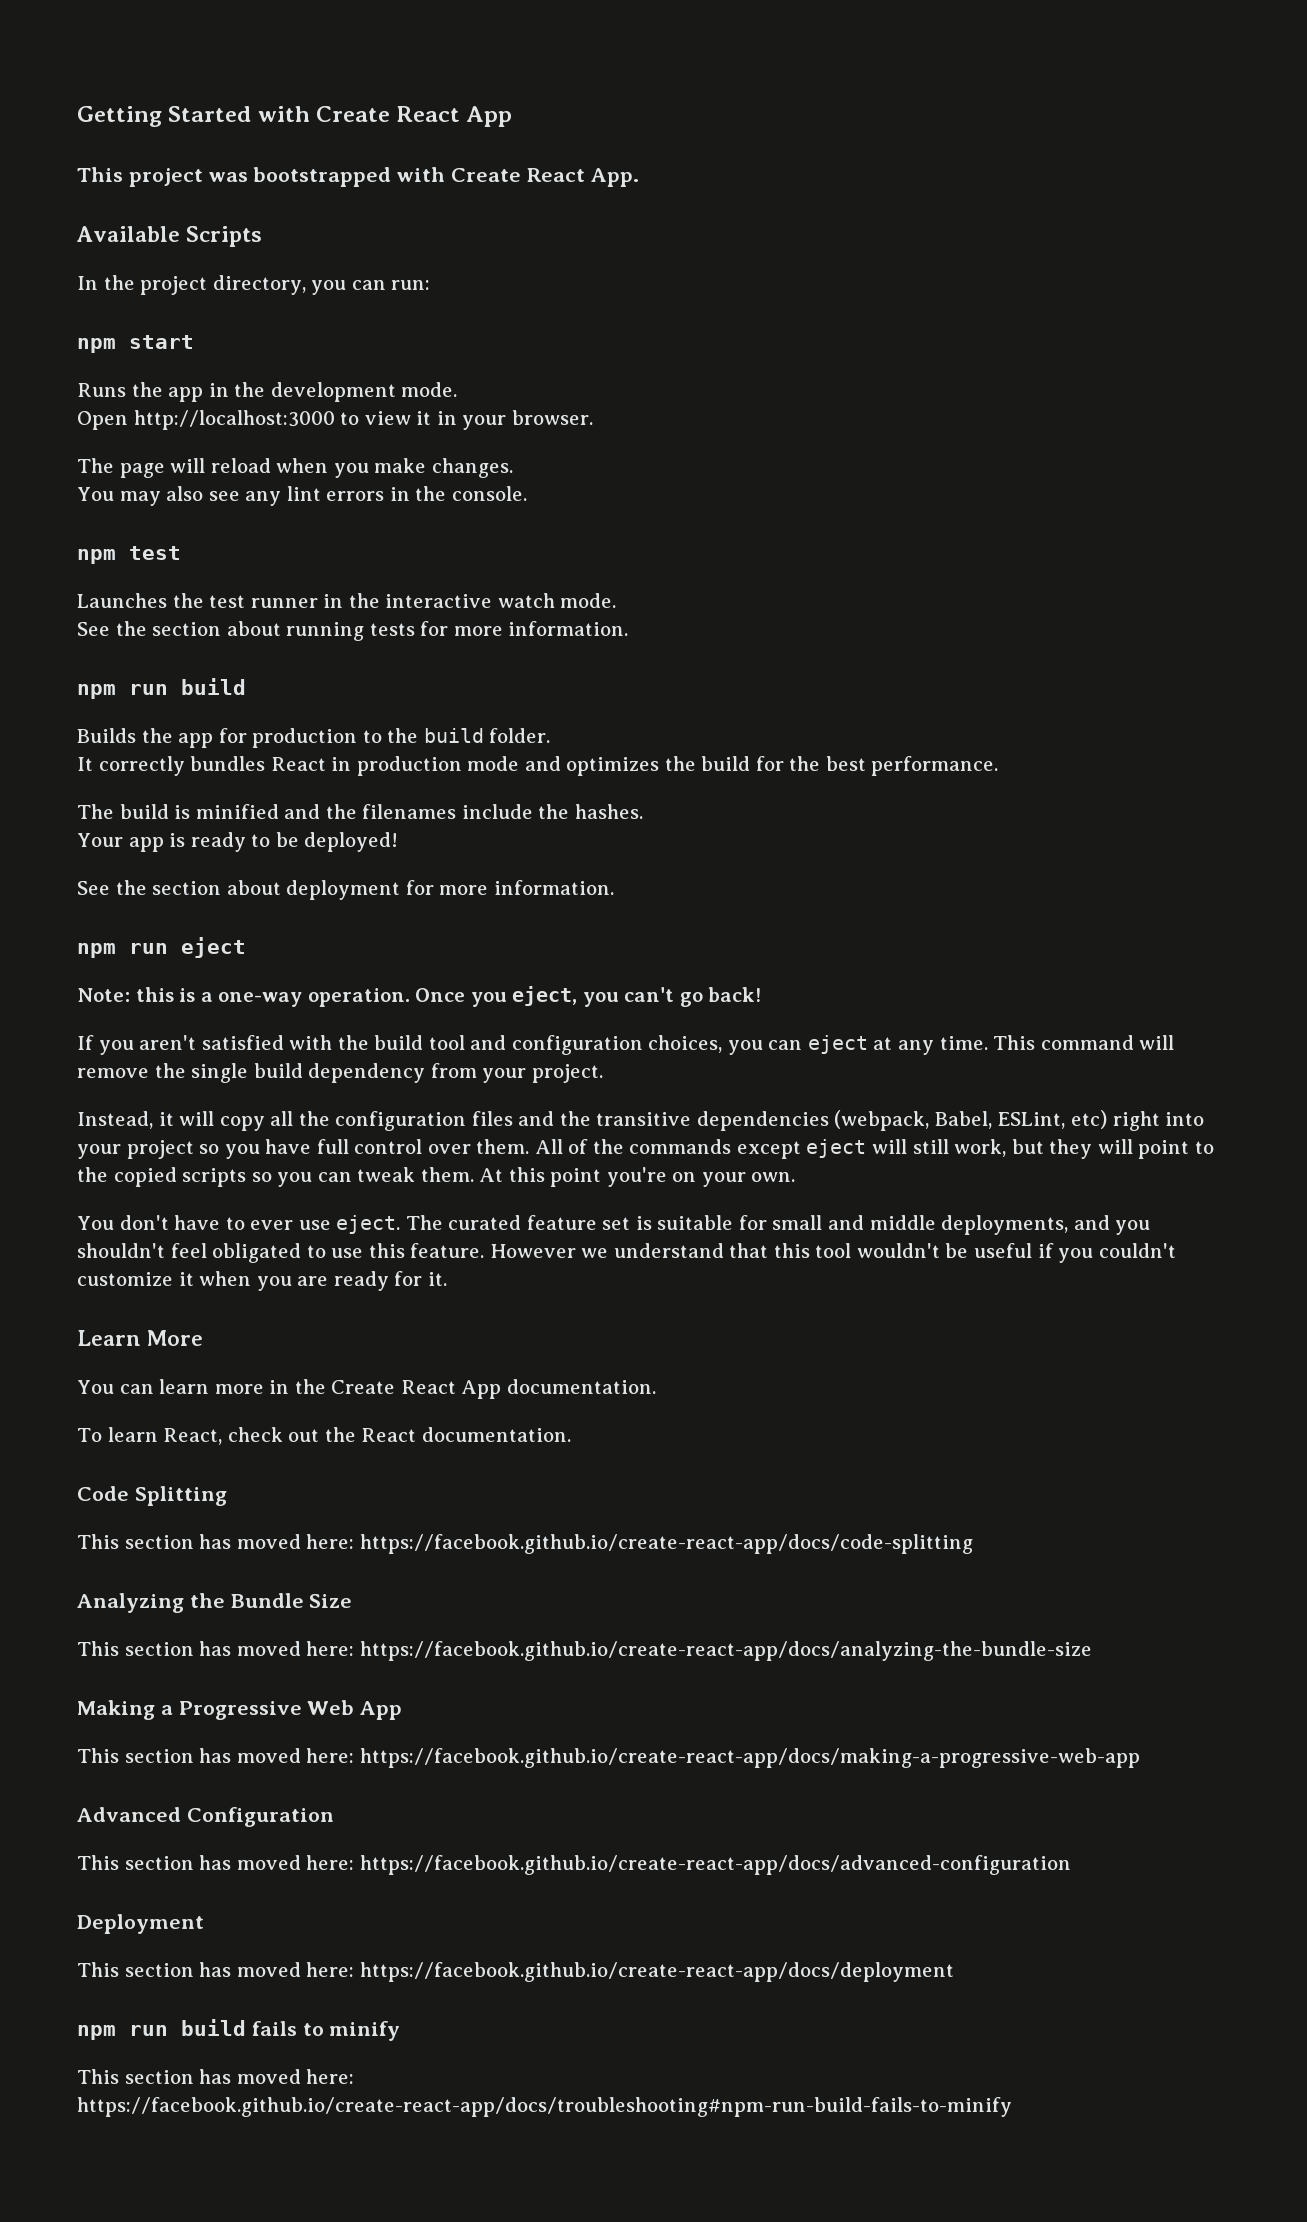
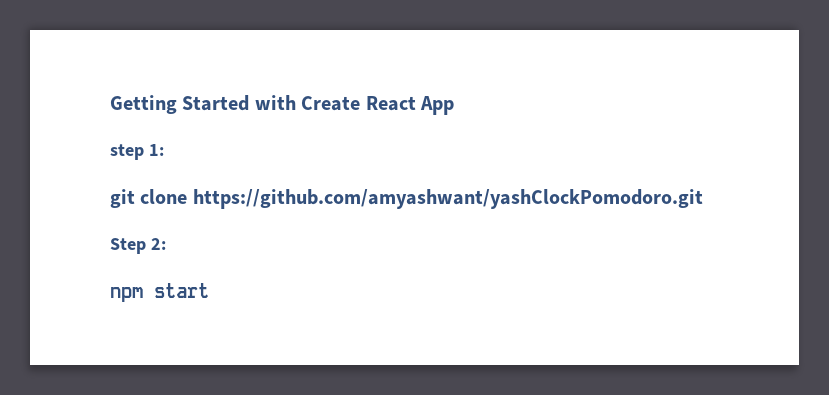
[77,167,639,187] [76,226,263,247] [77,275,431,295] [77,335,194,353] [77,382,458,402] [77,410,593,430] [77,458,513,478] [77,486,527,506] [77,546,181,564] [77,593,617,608] [77,621,629,641] [77,678,246,699] [77,728,551,748] [77,756,999,776] [77,804,643,819] [77,832,399,852] [77,880,614,900] [77,937,246,958] [77,986,762,1007] [77,1035,1175,1055] [77,1063,603,1083] [77,1110,1205,1131] [77,1139,1214,1159] [77,1167,796,1187] [77,1215,1151,1235] [77,1243,1176,1263] [77,1271,447,1291] [77,1330,204,1346] [77,1379,656,1399] [77,1427,571,1445] [77,1486,227,1506] [77,1534,973,1554] [77,1593,353,1613] [77,1641,1092,1661] [77,1700,403,1720] [77,1748,1140,1768] [77,1807,334,1827] [77,1855,1071,1875] [77,1914,204,1934] [77,1962,954,1982] [77,2019,401,2041] [77,2069,355,2084] [77,2097,1012,2117] This project was bootstrapped with Create React App. // Available Scripts // In the project directory, you can run: // npm start // Runs the app in the development mode. // Open http://localhost:3000 to view it in your browser. // The page will reload when you make changes. // You may also see any lint errors in the console. // npm test // Launches the test runner in the interactive watch mode. // See the section about running tests for more information. // npm run build // Builds the app for production to the build folder. // It correctly bundles React in production mode and optimizes the build for the best performance. // The build is minified and the filenames include the hashes. // Your app is ready to be deployed! // See the section about deployment for more information. // npm run eject // Note: this is a one-way operation. Once you eject, you can't go back! // If you aren't satisfied with the build tool and configuration choices, you can eject at any time. This command will remove the single build dependency from your project. // Instead, it will copy all the configuration files and the transitive dependencies (webpack, Babel, ESLint, etc) right into your project so you have full control over them. All of the commands except eject will still work, but they will point to the copied scripts so you can tweak them. At this point you're on your own. // You don't have to ever use eject. The curated feature set is suitable for small and middle deployments, and you shouldn't feel obligated to use this feature. However we understand that this tool wouldn't be useful if you couldn't customize it when you are ready for it. // Learn More // You can learn more in the Create React App documentation. // To learn React, check out the React documentation. // Code Splitting // This section has moved here: https://facebook.github.io/create-react-app/docs/code-splitting // Analyzing the Bundle Size // This section has moved here: https://facebook.github.io/create-react-app/docs/analyzing-the-bundle-size // Making a Progressive Web App // This section has moved here: https://facebook.github.io/create-react-app/docs/making-a-progressive-web-app // Advanced Configuration // This section has moved here: https://facebook.github.io/create-react-app/docs/advanced-configuration // Deployment // This section has moved here: https://facebook.github.io/create-react-app/docs/deployment // npm run build fails to minify // This section has moved here: https://facebook.github.io/create-react-app/docs/troubleshooting#npm-run-build-fails-to-minify -> [110,144,164,160] [110,189,703,209] [110,238,166,254] [110,283,209,302] step 1: // git clone https://github.com/amyashwant/yashClockPomodoro.git // Step 2: // npm start

